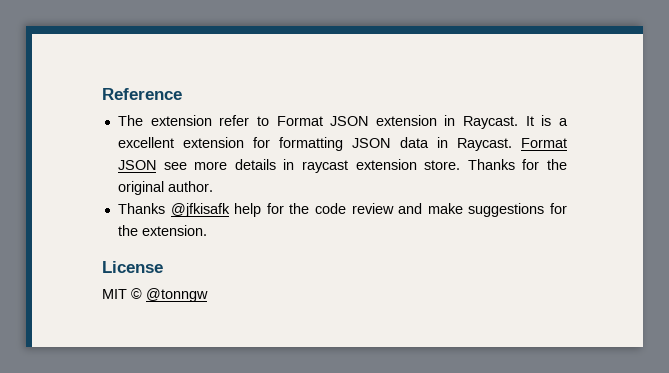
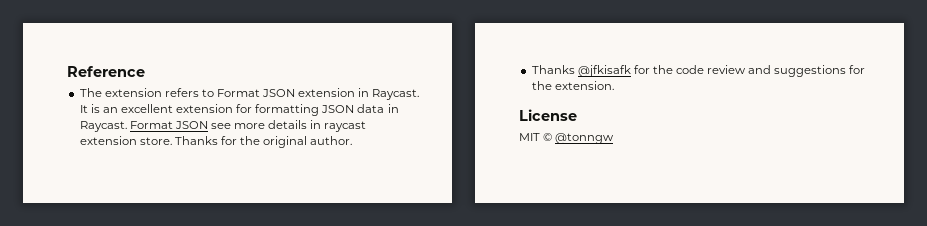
[219,115,250,126] refer -> [164,88,199,97] refers
[559,118,568,126] a -> [102,107,118,113] an
[234,203,262,217] help -> (631, 71) none
[427,203,463,214] make -> (772, 69) none

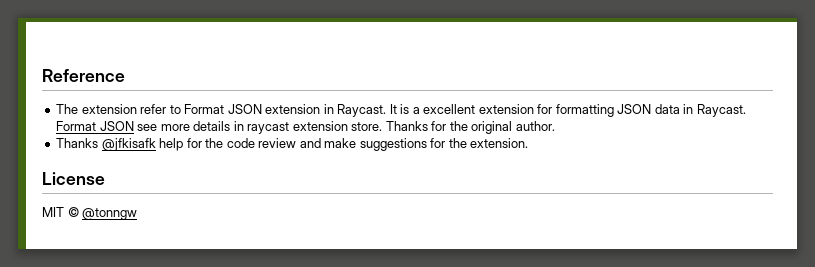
[164,88,199,97] refers -> [140,104,167,114] refer
[102,107,118,113] an -> [412,107,420,114] a
(631, 71) none -> [159,138,184,151] help
(772, 69) none -> [324,138,357,148] make

